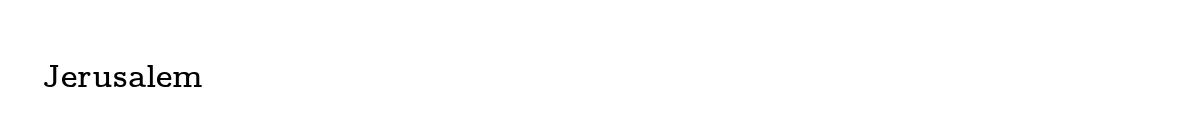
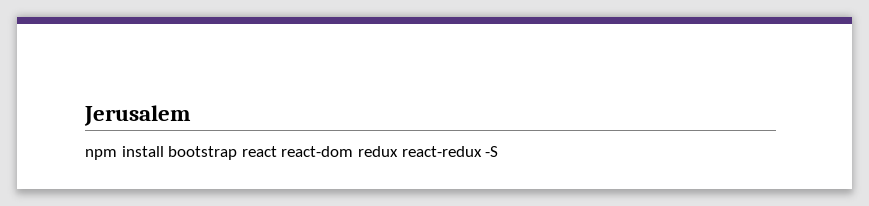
(203, 76) none -> [85,146,499,160] // npm install bootstrap react react-dom redux react-redux -S

